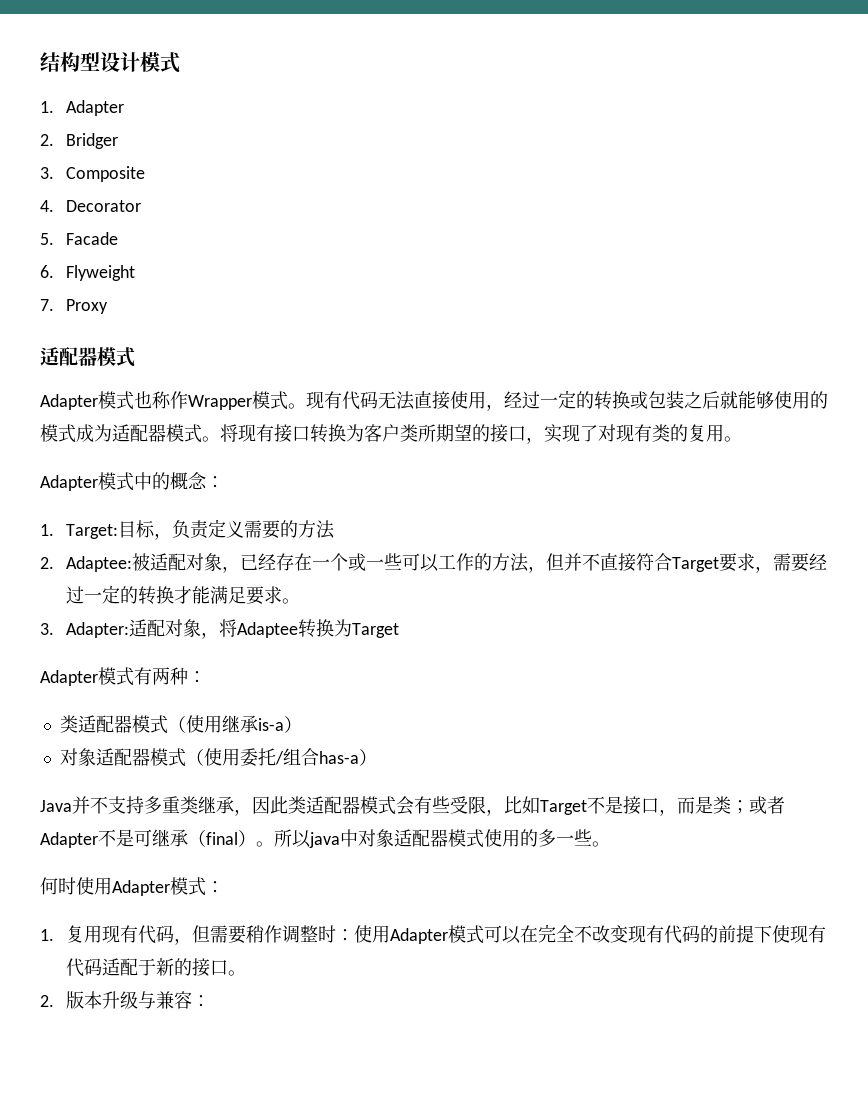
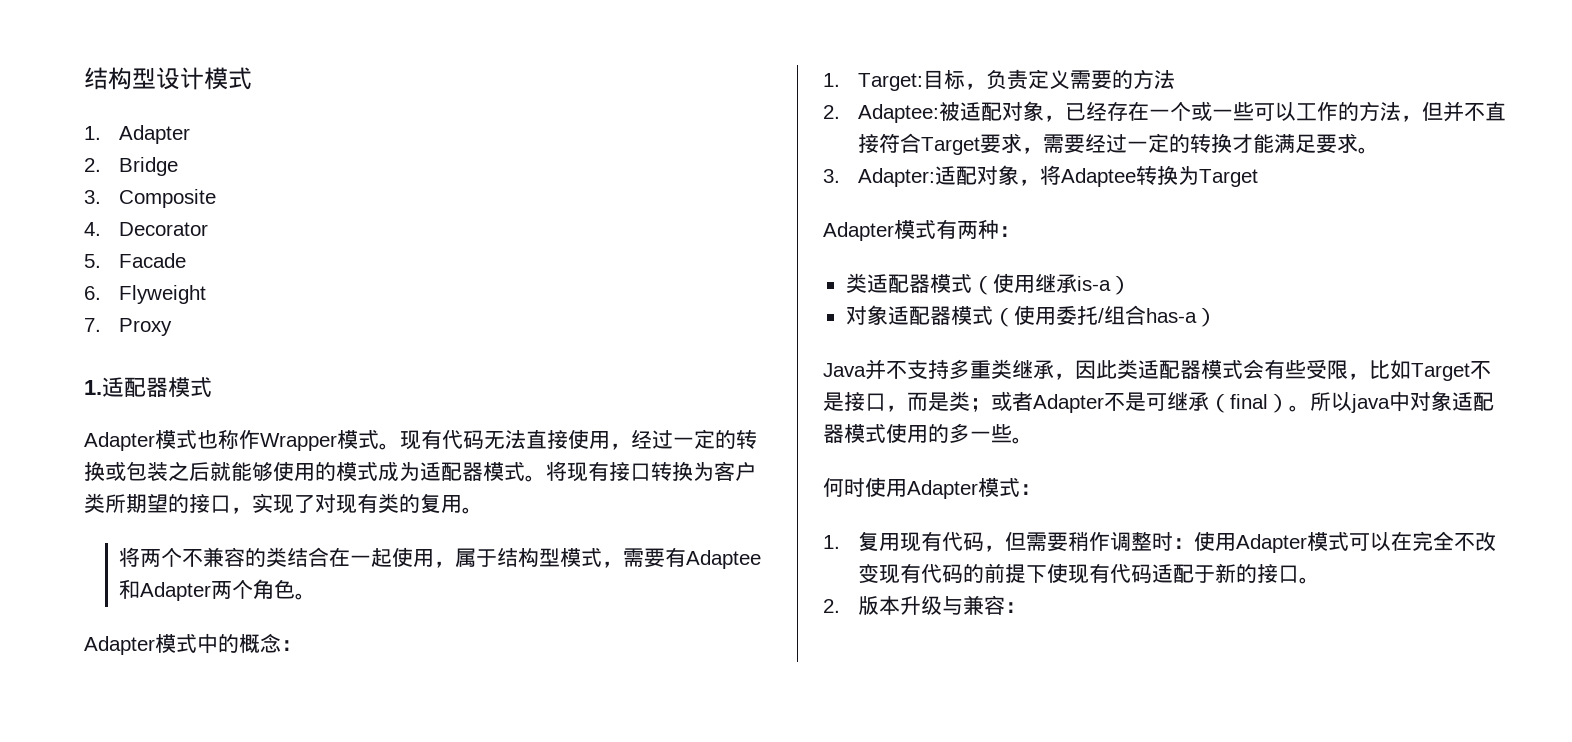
[66,133,119,149] Bridger -> [119,157,179,176] Bridge
(109, 306) none -> [84,380,102,395] 1.
(742, 439) none -> [119,547,762,569] [119,579,317,601] // 将两个不兼容的类结合在一起使用，属于结构型模式，需要有Adaptee和Adapter两个角色。

